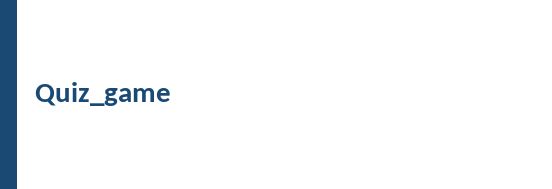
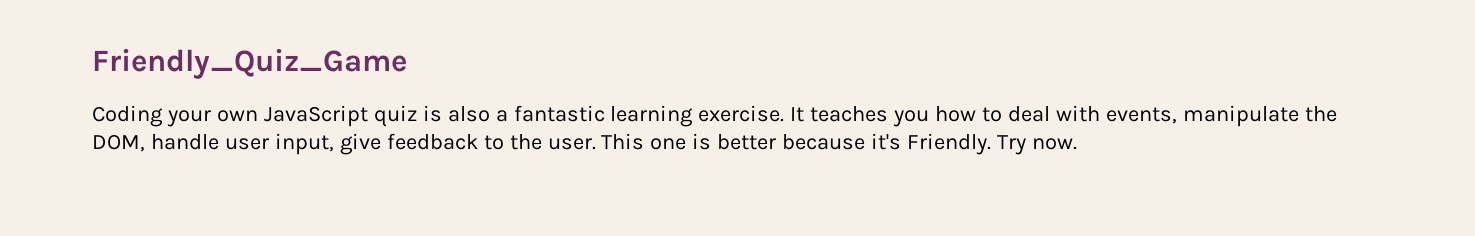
[35,82,171,106] Quiz_game -> [92,48,407,79] [92,105,1337,127] [92,133,1077,155] Friendly_Quiz_Game // Coding your own JavaScript quiz is also a fantastic learning exercise. It teaches you how to deal with events, manipulate the DOM, handle user input, give feedback to the user. This one is better because it's Friendly. Try now.

